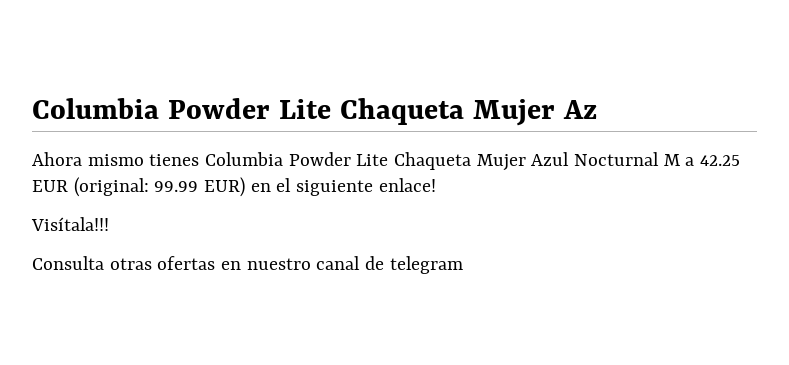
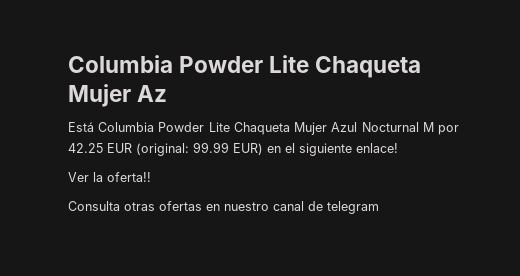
[32,152,200,166] Ahora mismo tienes -> [68,122,94,132] Está
[685,157,695,166] a -> [438,125,460,135] por
[31,217,109,231] Visítala!!! -> [68,172,151,182] Ver la oferta!!

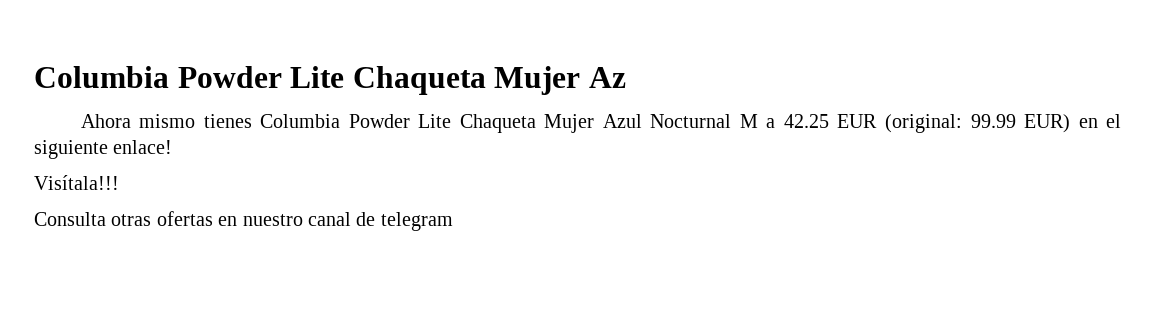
[68,122,94,132] Está -> [80,114,252,128] Ahora mismo tienes
[438,125,460,135] por -> [766,118,776,128] a
[68,172,151,182] Ver la oferta!! -> [34,175,119,190] Visítala!!!

